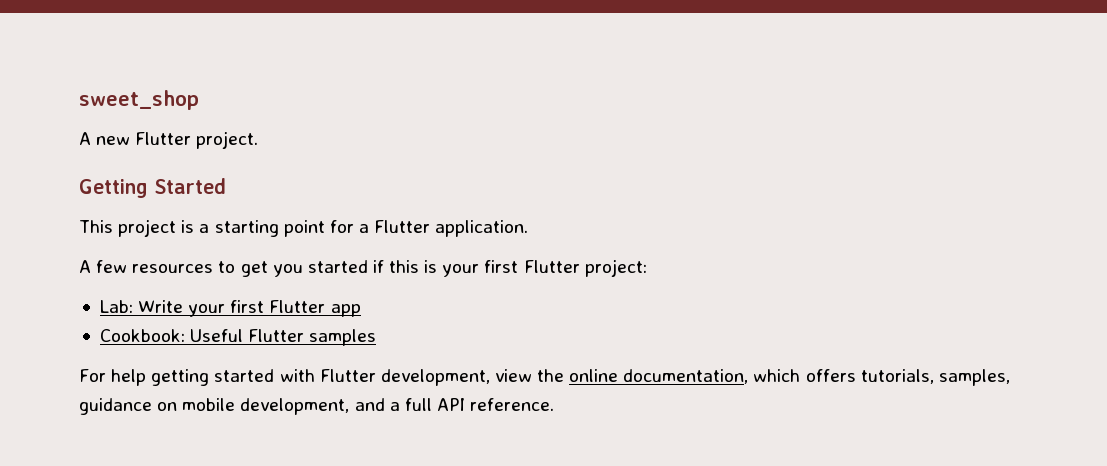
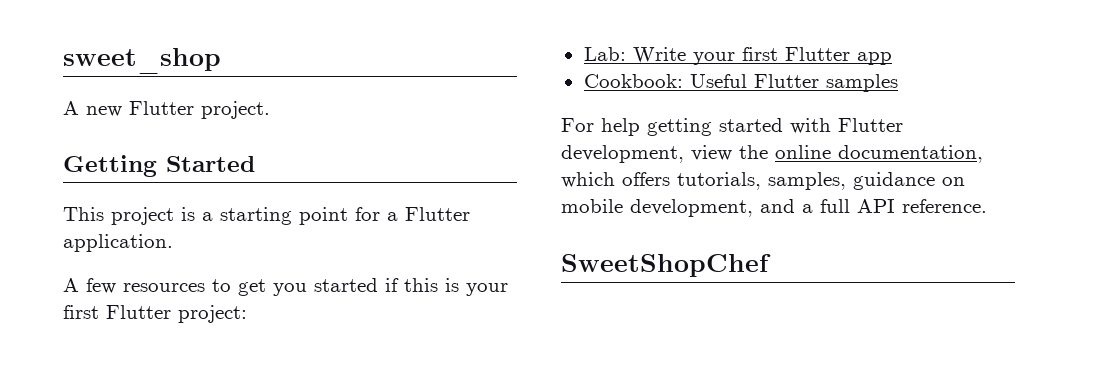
(555, 404) none -> [561,254,771,277] // SweetShopChef

